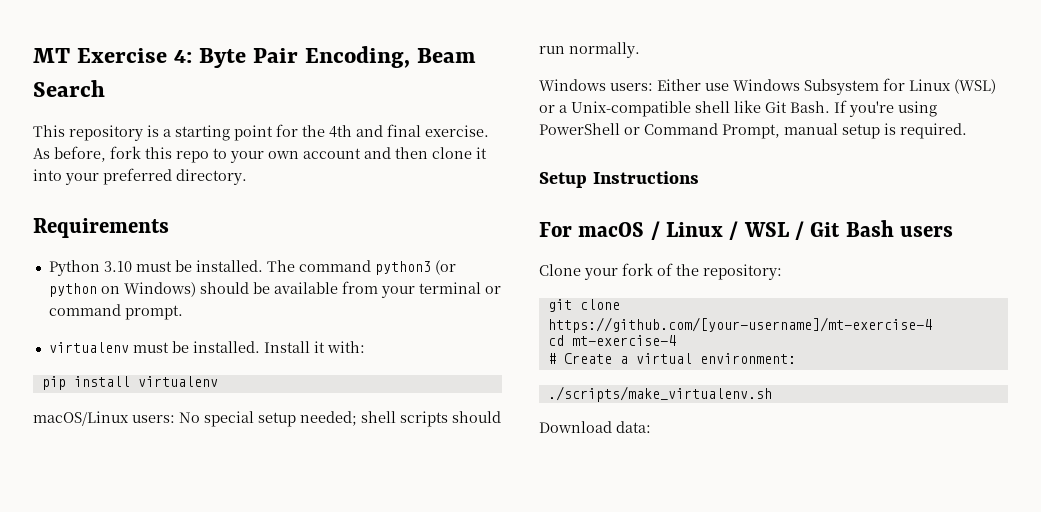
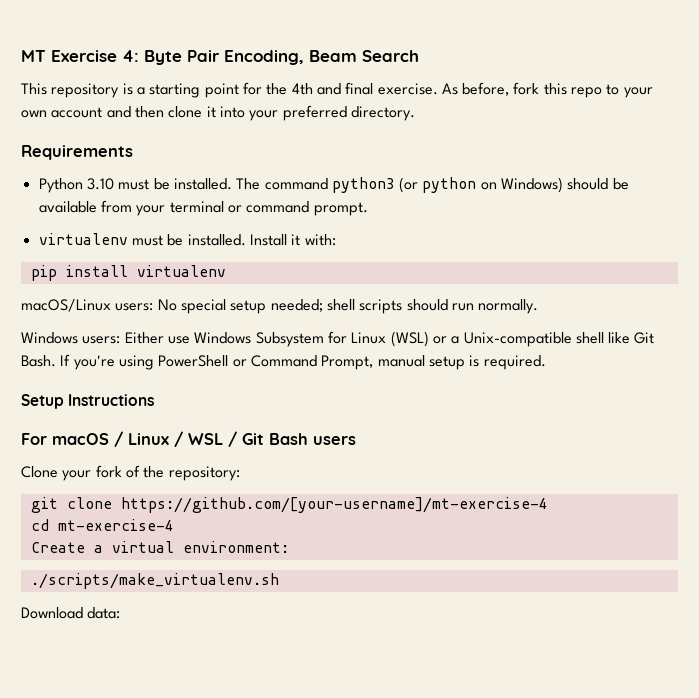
[547,353,556,364] # -> (174, 525) none

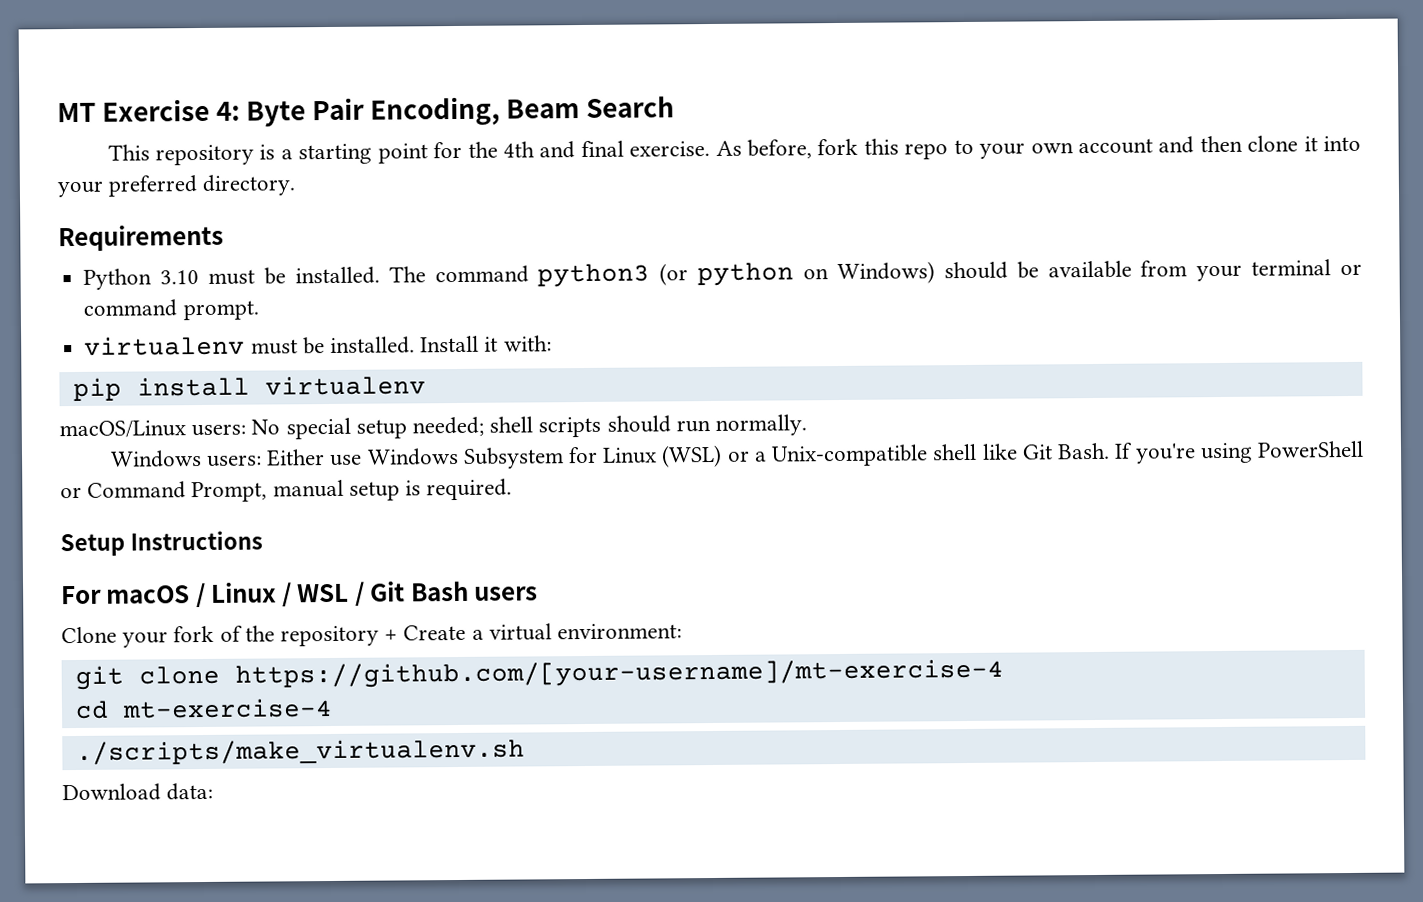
[168,466,240,481] repository: -> [280,623,683,647] repository + Create a virtual environment:
[30,541,289,553] // Create a virtual environment: -> (333, 708) none

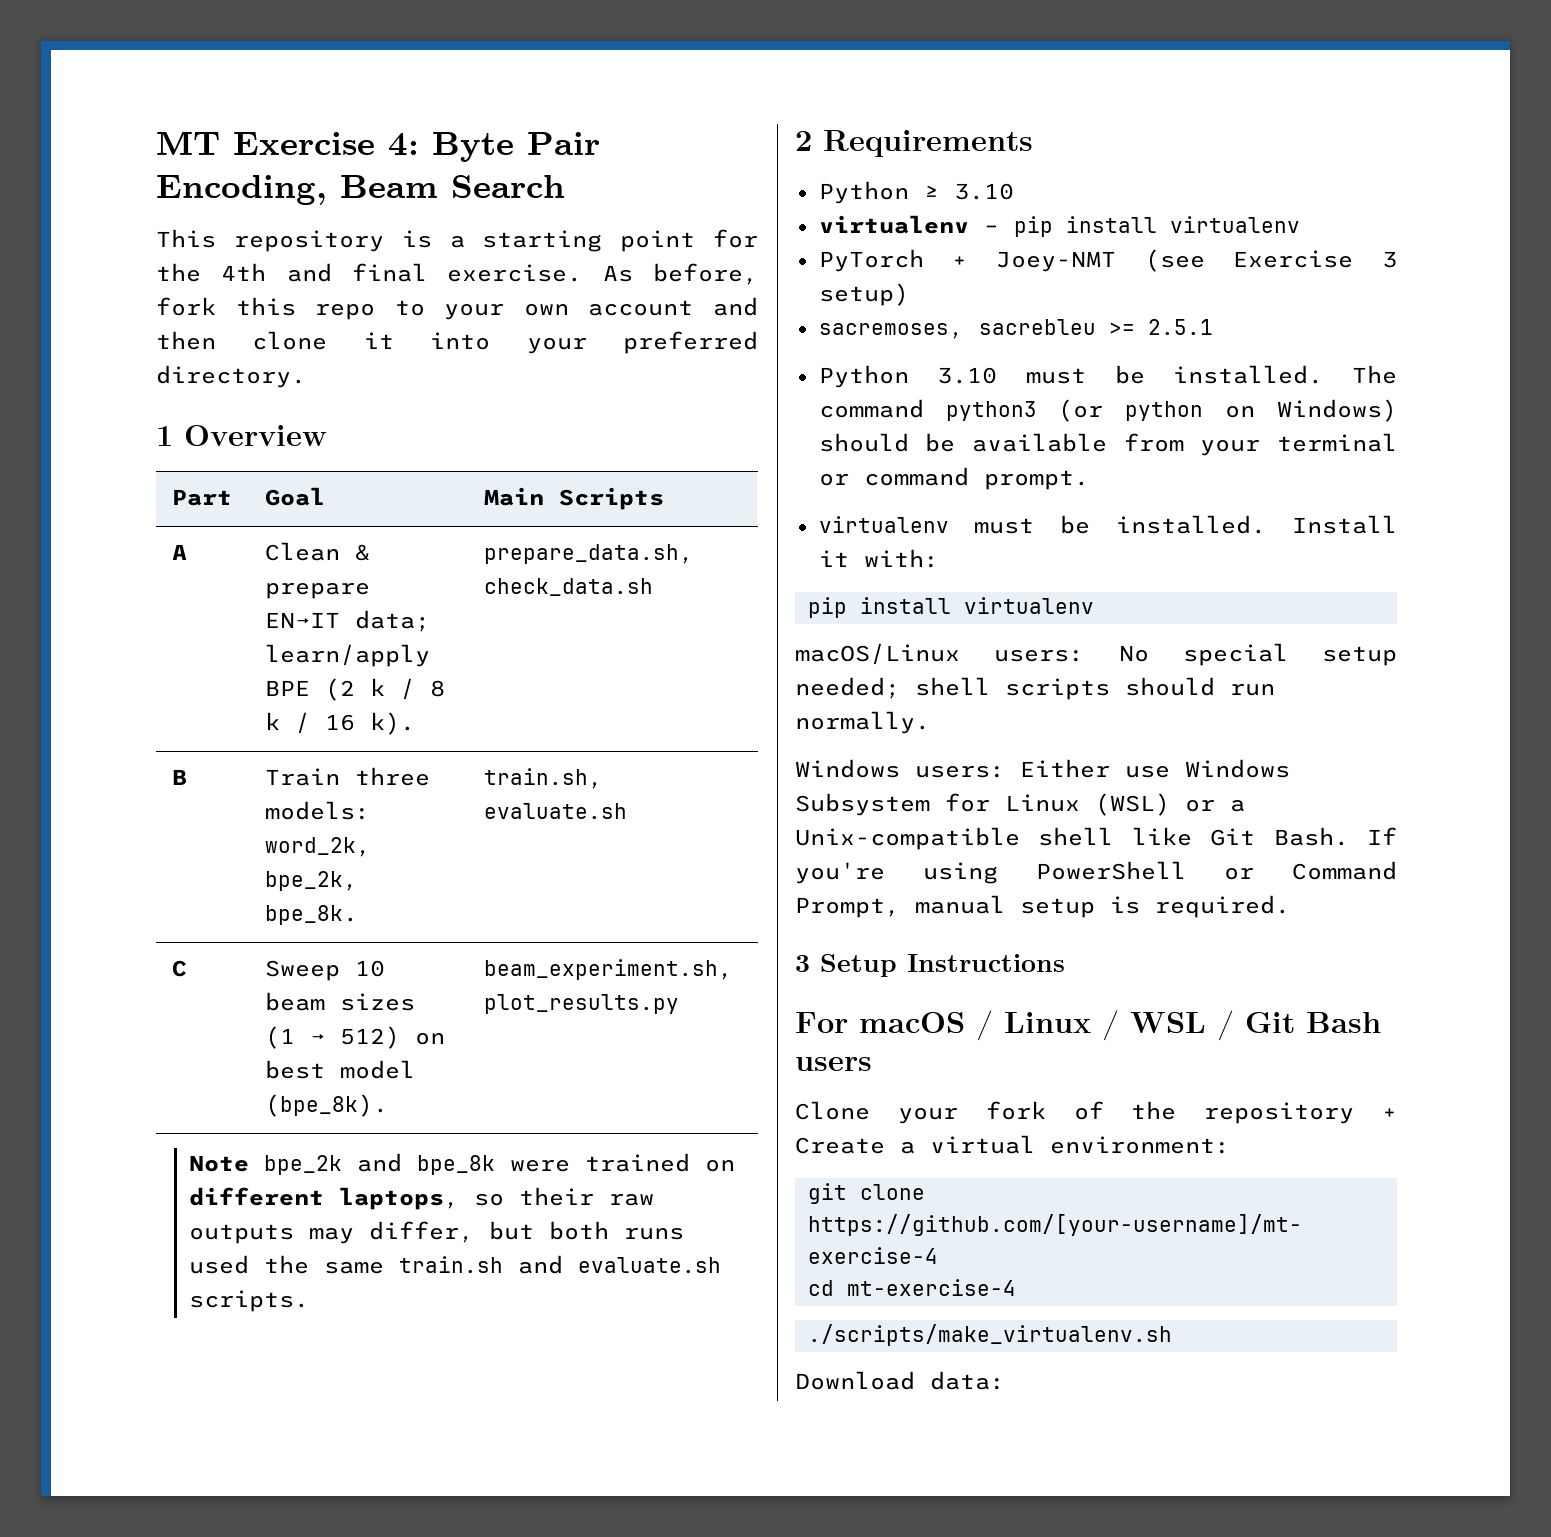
[58,224,224,252] Requirements -> [156,425,327,446] [172,489,233,506] [265,487,326,506] [484,487,665,510] [172,544,188,560] [265,542,371,561] [265,582,371,599] [265,610,431,632] [265,644,431,667] [265,678,446,701] [265,712,416,735] [484,544,695,564] [484,578,654,596] [172,769,188,785] [265,767,431,786] [265,801,371,820] [265,837,372,857] [265,871,359,891] [265,905,359,925] [484,768,604,789] [484,803,628,819] [172,960,188,977] [265,960,386,981] [265,992,416,1011] [265,1026,446,1049] [265,1060,416,1079] [265,1094,389,1117] [484,959,734,980] [484,994,680,1014] [188,1153,735,1175] [188,1187,654,1210] [188,1221,684,1244] [188,1255,721,1274] [188,1290,309,1312] [795,130,1033,157] [818,181,1014,204] [818,215,1300,237] [818,249,1397,272] [818,283,909,306] [818,319,1213,339] 1 Overview // Part | Goal | Main Scripts // A | Clean & prepare EN→IT data; learn/apply BPE (2 k / 8 k / 16 k). | prepare_data.sh, check_data.sh // B | Train three models: word_2k, bpe_2k, bpe_8k. | train.sh, evaluate.sh // C | Sweep 10 beam sizes (1 → 512) on best model (bpe_8k). | beam_experiment.sh, plot_results.py // Note bpe_2k and bpe_8k were trained on different laptops, so their raw outputs may differ, but both runs used the same train.sh and evaluate.sh scripts. // 2 Requirements // Python ≥ 3.10 // virtualenv – pip install virtualenv // PyTorch + Joey-NMT (see Exercise 3 setup) // sacremoses, sacrebleu >= 2.5.1
(513, 489) none -> [795,955,810,972] 3

